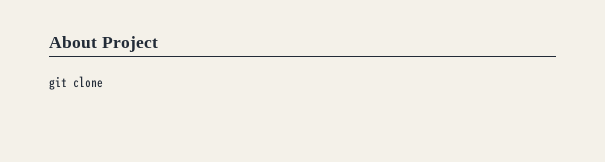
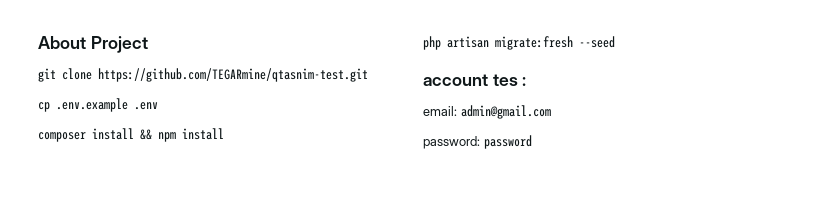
(103, 82) none -> [98,68,368,82] [38,98,158,112] [38,128,224,142] [423,36,615,50] [423,74,527,86] [423,105,551,119] [423,135,532,149] https://github.com/TEGARmine/qtasnim-test.git // cp .env.example .env // composer install && npm install // php artisan migrate:fresh --seed // account tes : // email: admin@gmail.com // password: password

